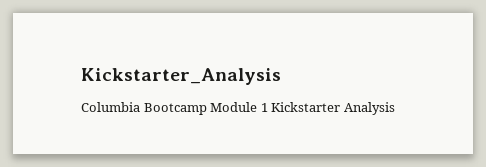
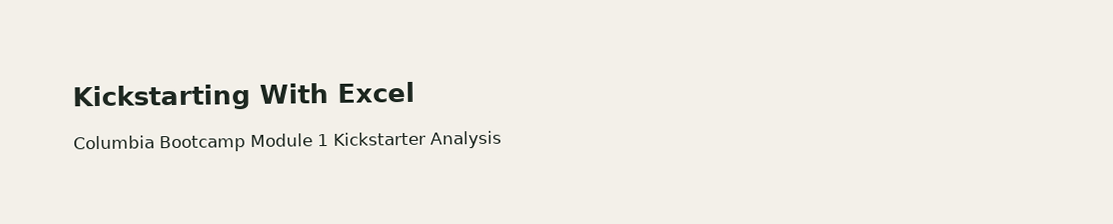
[81,68,281,85] Kickstarter_Analysis -> [72,81,415,112] Kickstarting With Excel

